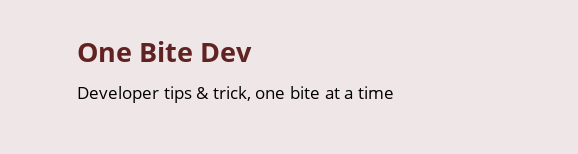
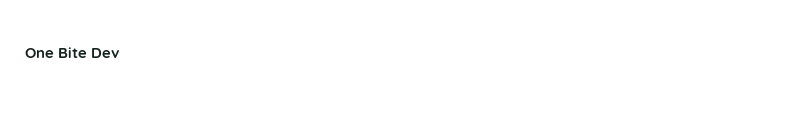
[77,86,394,103] // Developer tips & trick, one bite at a time -> (120, 53) none

